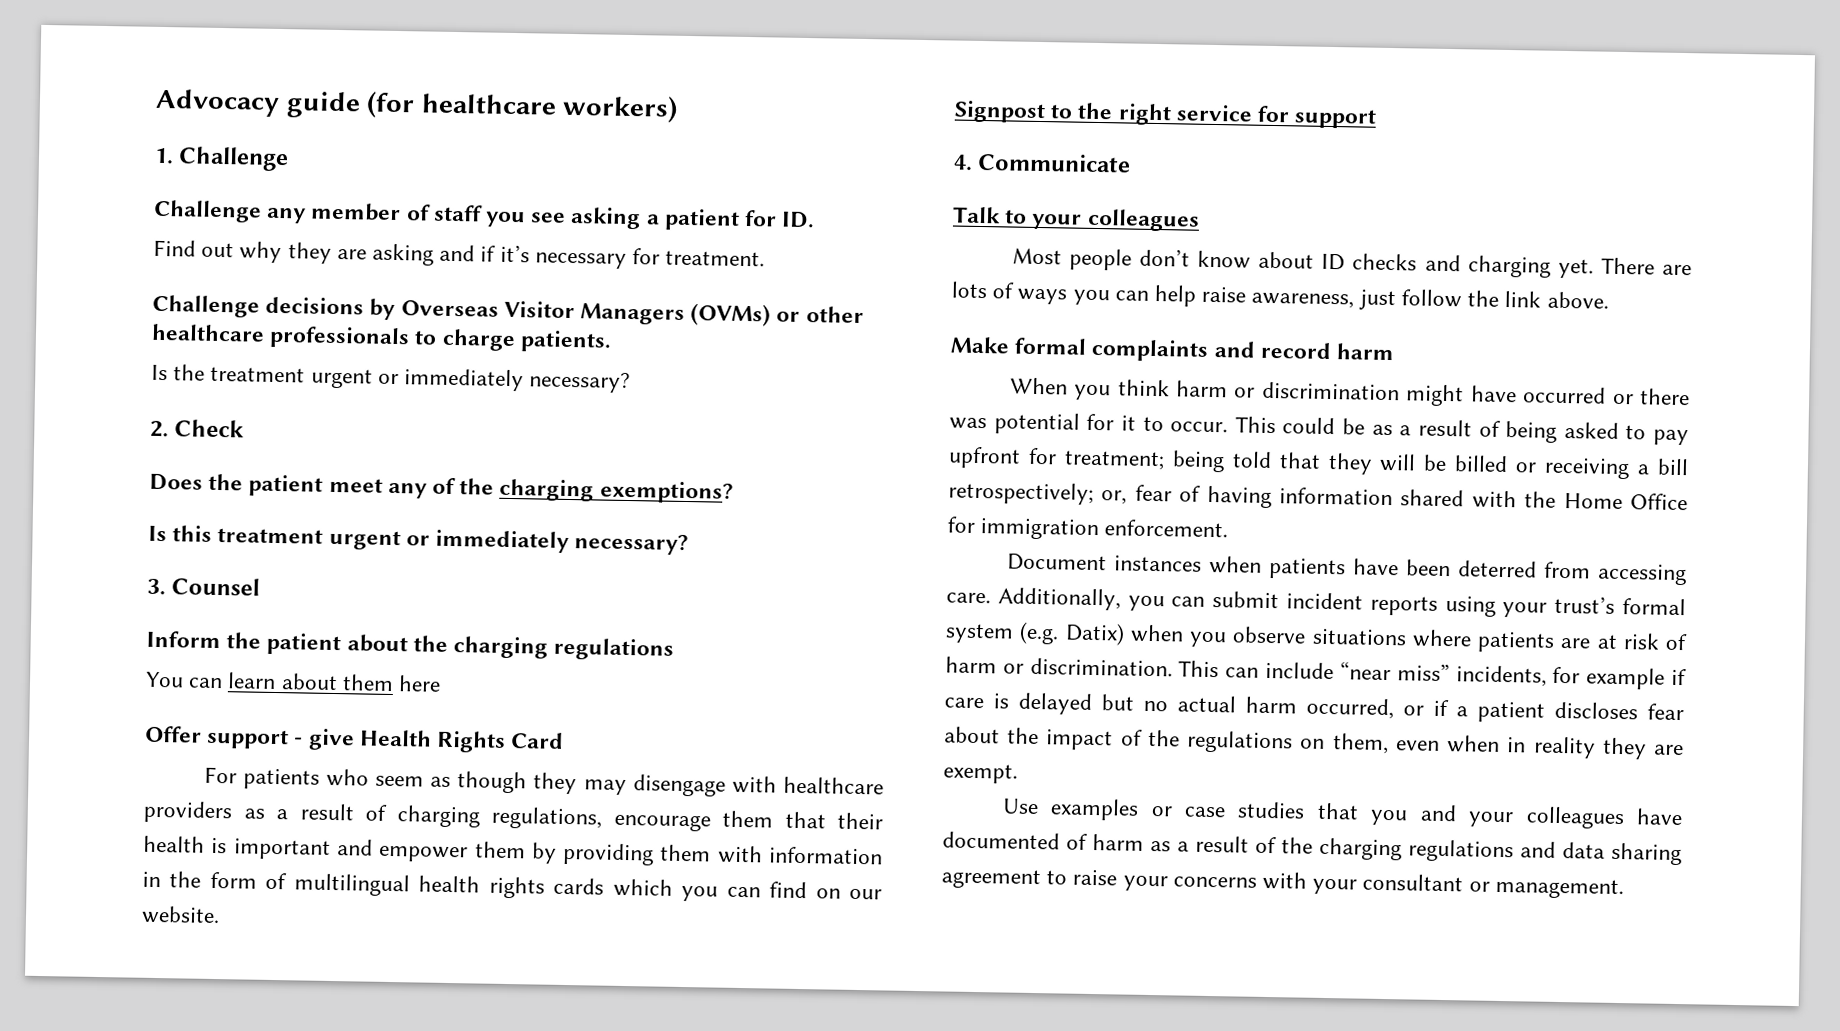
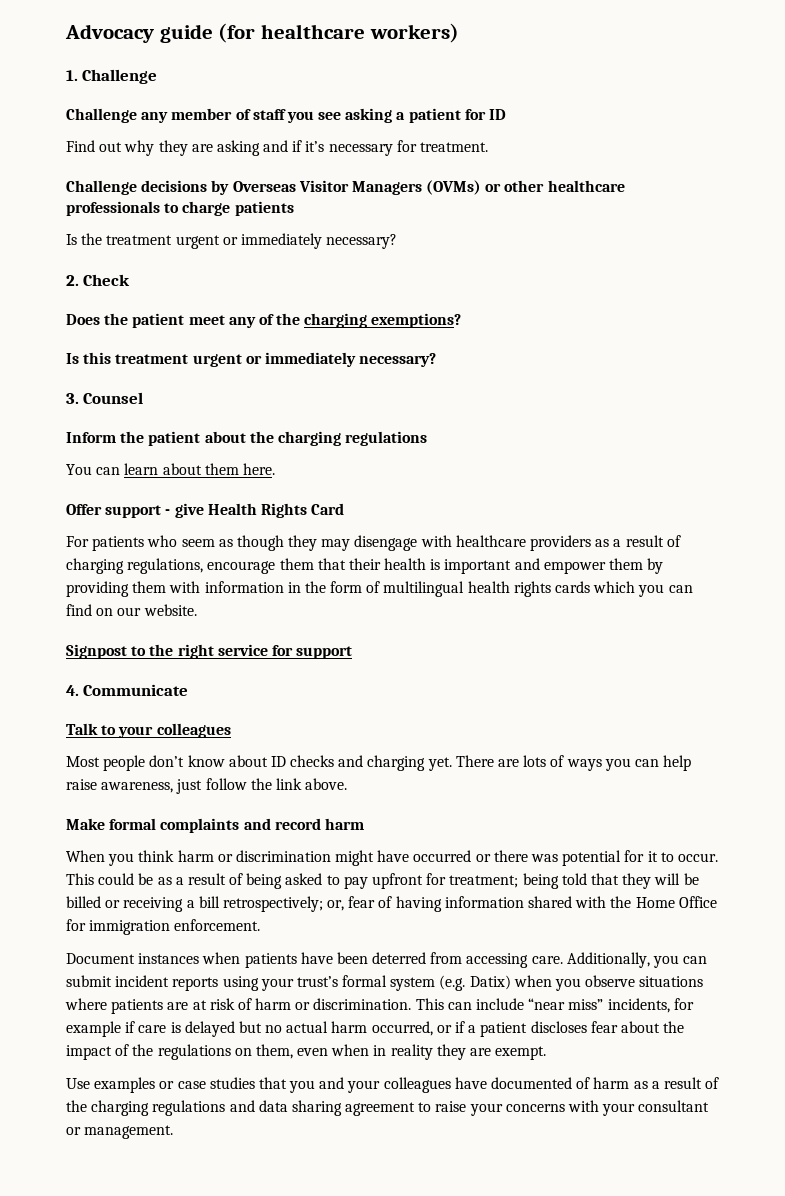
[781,211,816,229] ID. -> [489,109,507,120] ID
[519,330,612,353] patients. -> [234,201,294,216] patients
[398,675,442,692] here -> [242,463,275,475] here.

